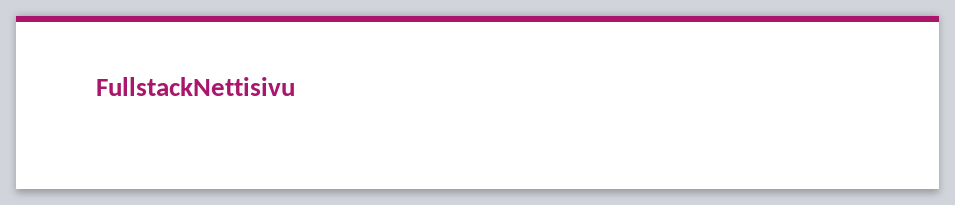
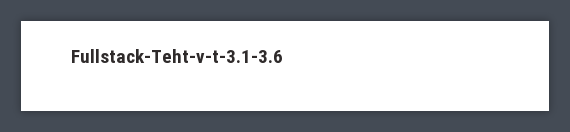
[96,77,295,96] FullstackNettisivu -> [71,49,283,63] Fullstack-Teht-v-t-3.1-3.6

